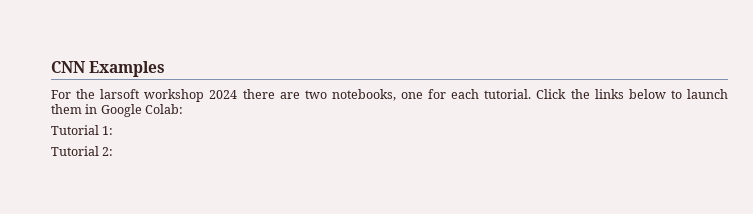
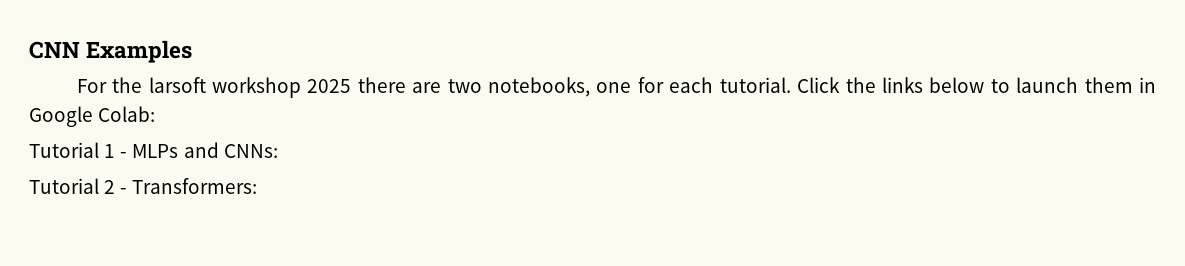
[209,90,238,99] 2024 -> [307,79,352,93] 2025
[102,126,114,135] [51,146,114,156] 1: // Tutorial 2: -> [104,142,278,158] [29,178,258,194] 1 - MLPs and CNNs: // Tutorial 2 - Transformers:

